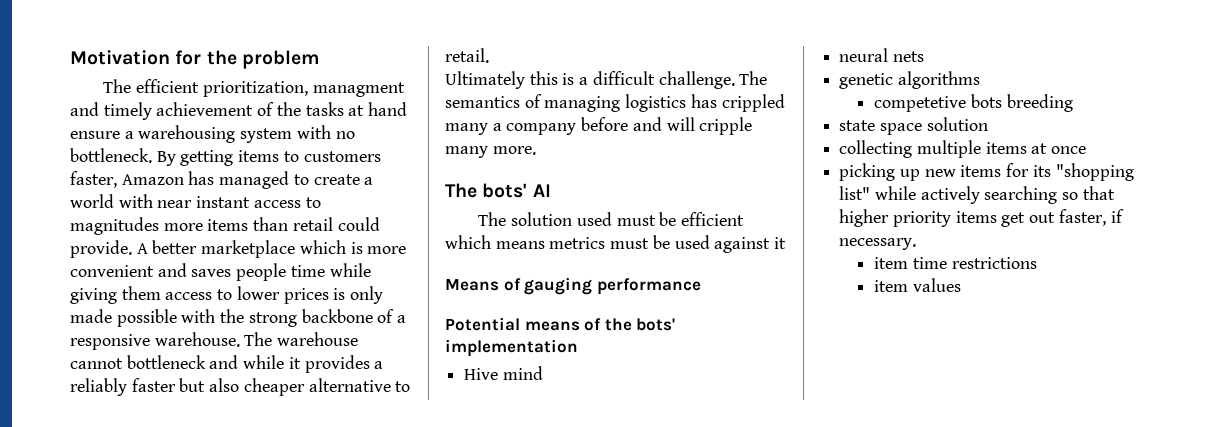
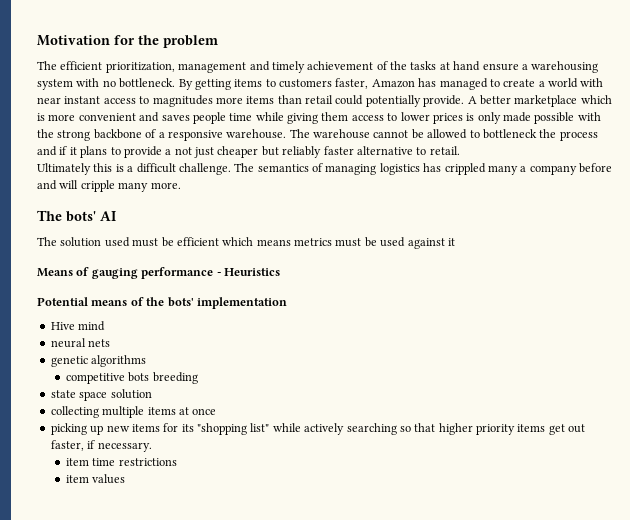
[312,82,405,97] managment -> [178,62,247,73] management
(380, 224) none -> [365,95,421,107] potentially
[126,355,384,373] [70,378,305,396] bottleneck and while it provides a reliably faster but also cheaper -> [411,129,598,141] [37,146,354,158] be allowed to bottleneck the process and if it plans to provide a not just cheaper but reliably faster
(701, 286) none -> [216,268,280,276] - Heuristics
[874,96,967,112] competetive -> [65,373,125,384] competitive

